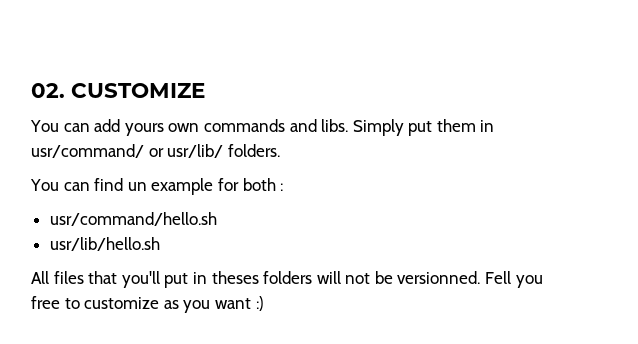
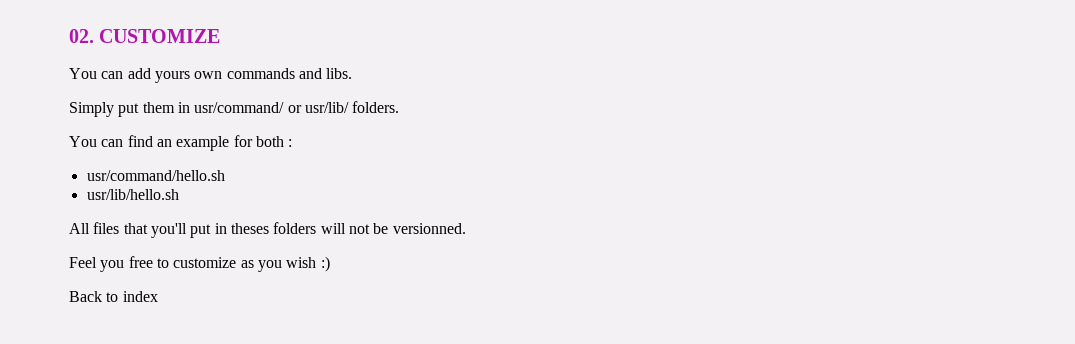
(349, 125) none -> (353, 73) //
[127,182,147,191] un -> [156,139,172,147] an
[485,271,512,284] Fell -> [69,257,97,268] // Feel
[214,298,251,309] want -> [286,257,317,268] wish
(263, 303) none -> [69,291,158,302] // Back to index

